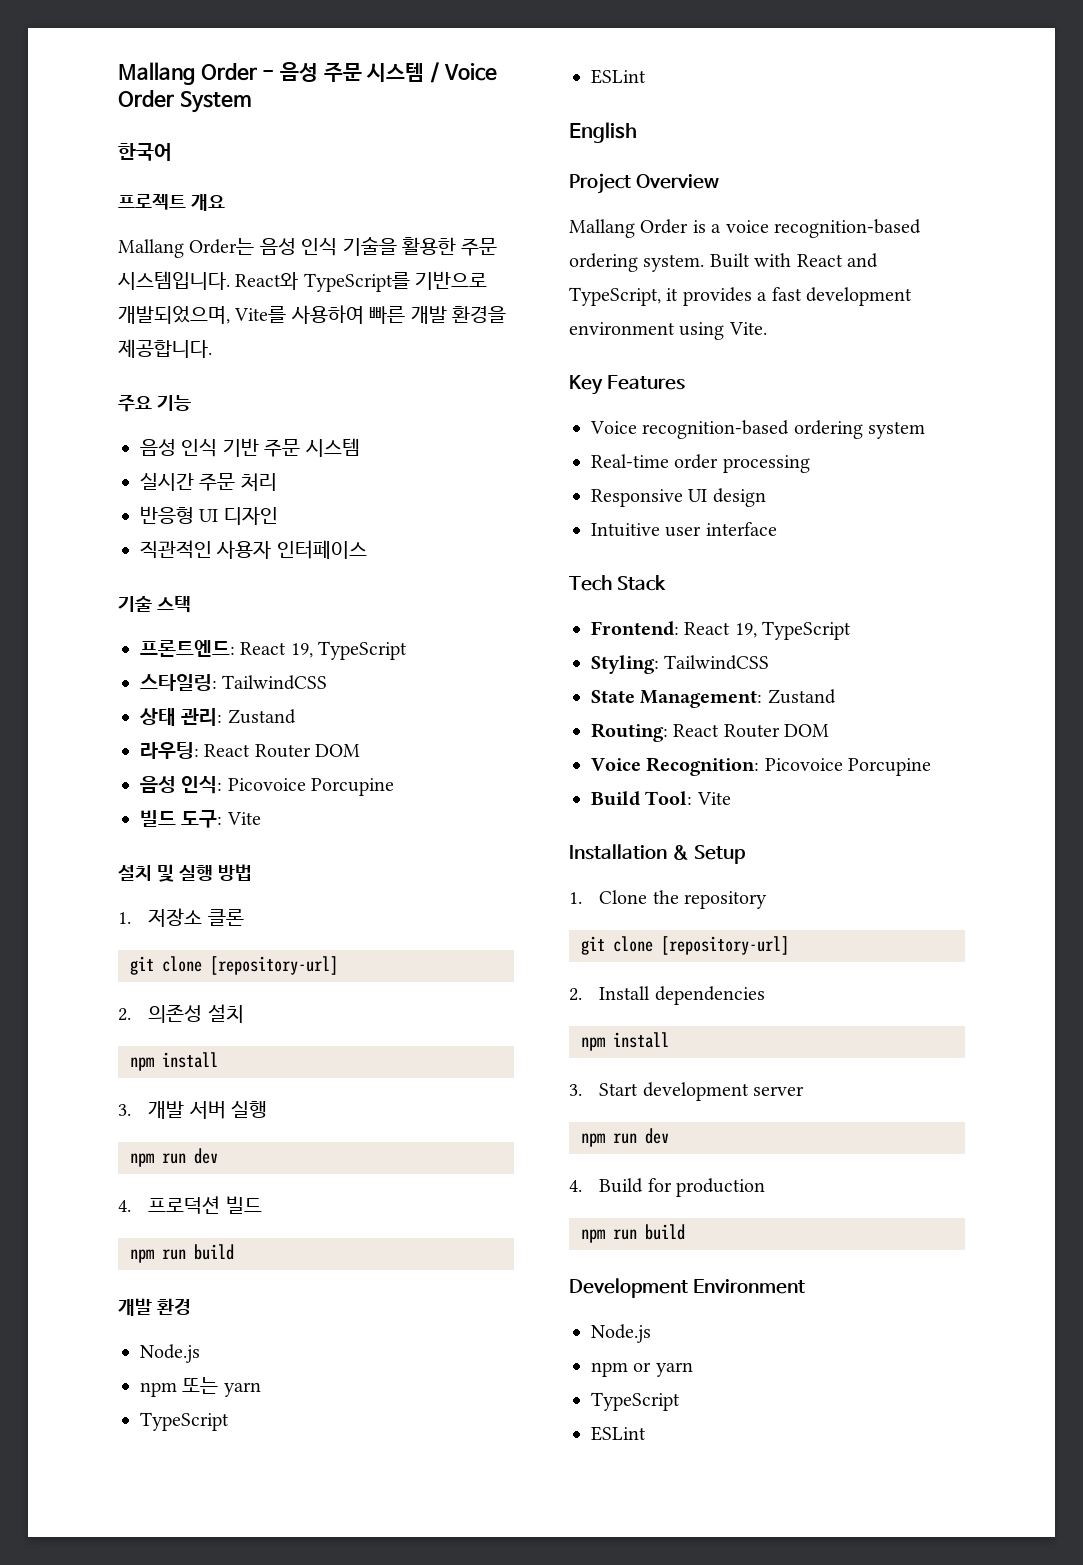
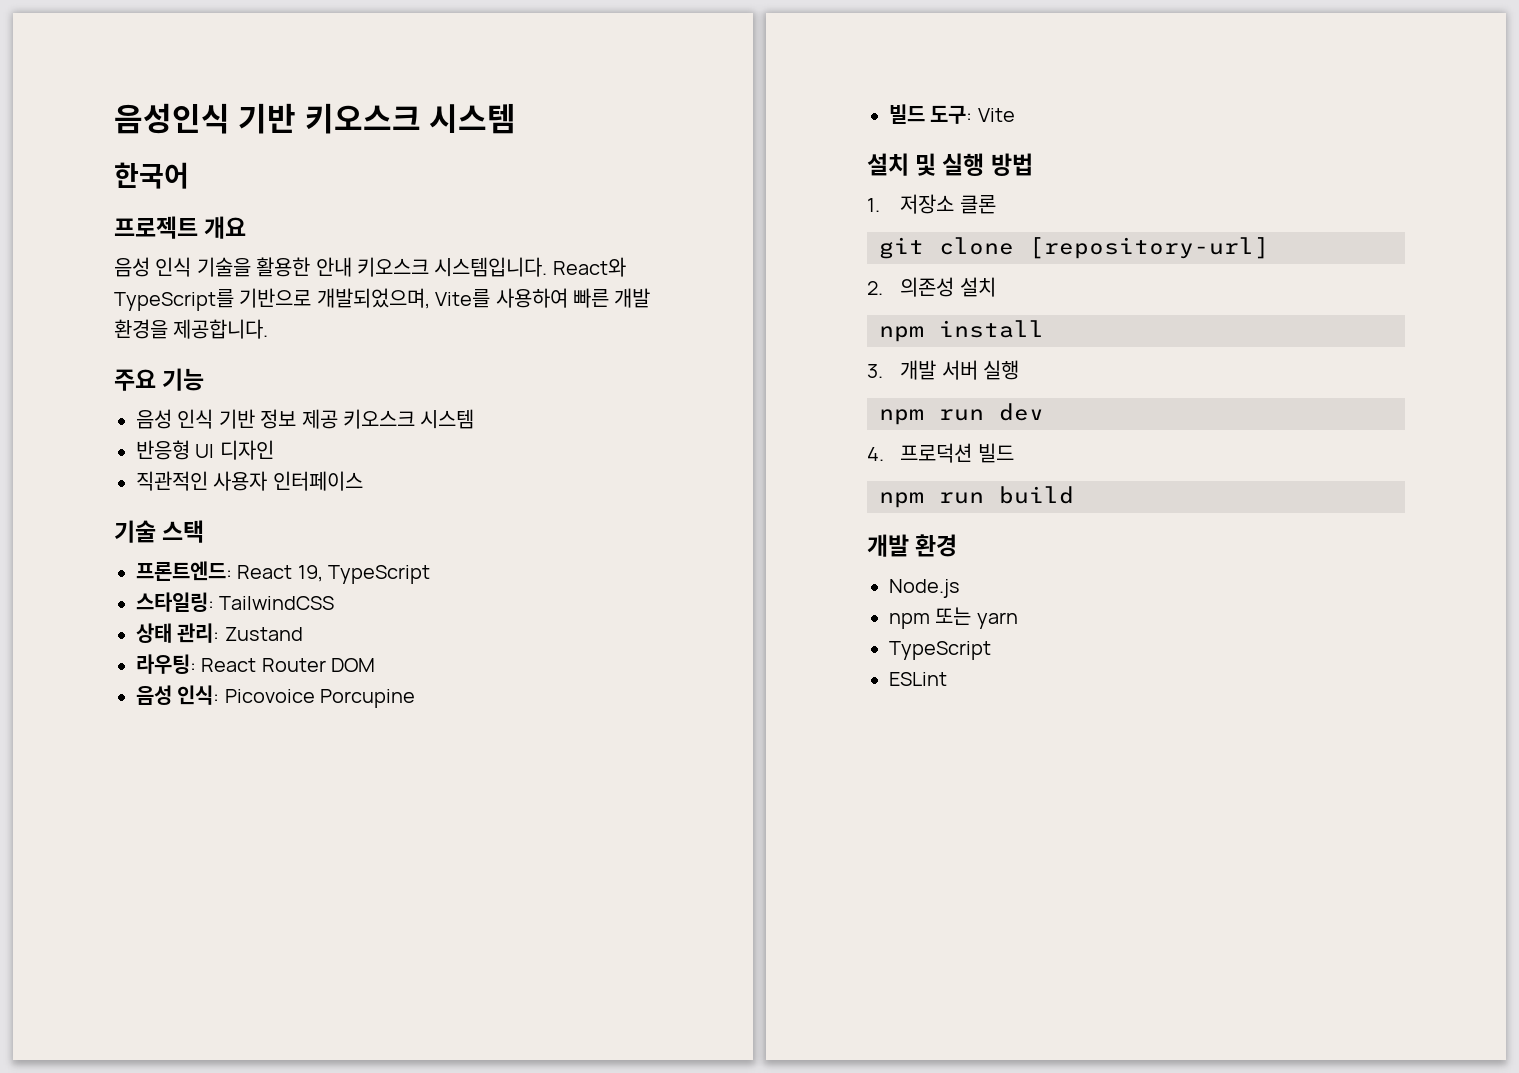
[118,62,497,85] [118,90,252,113] Mallang Order - 음성 주문 시스템 / Voice Order System -> [114,103,517,134] 음성인식 기반 키오스크 시스템
[118,238,255,258] Mallang Order는 -> (247, 227) none
[461,238,498,256] 주문 -> [315,257,429,277] 안내 키오스크
[264,438,360,457] [140,473,277,491] 주문 시스템 // 실시간 주문 처리 -> [260,409,475,429] 정보 제공 키오스크 시스템
[569,122,637,143] [569,173,720,194] [569,219,921,238] [569,253,878,272] [569,287,912,306] [569,322,767,340] [569,375,686,395] [590,420,926,439] [591,454,810,473] [591,488,766,507] [591,522,777,537] [569,575,667,591] [591,621,852,640] [591,655,770,674] [591,689,836,708] [591,723,830,742] [591,757,932,776] [591,791,731,806] [569,844,746,864] [569,890,768,909] [581,936,789,955] [569,986,765,1005] [581,1032,669,1051] [569,1082,805,1101] [581,1128,669,1147] [569,1178,766,1197] [581,1224,685,1243] [569,1278,806,1298] [591,1324,651,1343] [591,1362,693,1377] [591,1392,680,1411] [591,1426,646,1441] // English // Project Overview // Mallang Order is a voice recognition-based ordering system. Built with React and TypeScript, it provides a fast development environment using Vite. // Key Features // Voice recognition-based ordering system // Real-time order processing // Responsive UI design // Intuitive user interface // Tech Stack // Frontend: React 19, TypeScript // Styling: TailwindCSS // State Management: Zustand // Routing: React Router DOM // Voice Recognition: Picovoice Porcupine // Build Tool: Vite // Installation & Setup // 1. Clone the repository // git clone [repository-url] // 2. Install dependencies // npm install // 3. Start development server // npm run dev // 4. Build for production // npm run build // Development Environment // Node.js // npm or yarn // TypeScript // ESLint -> (947, 679) none

